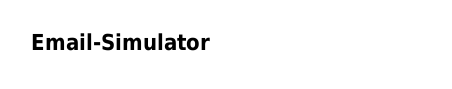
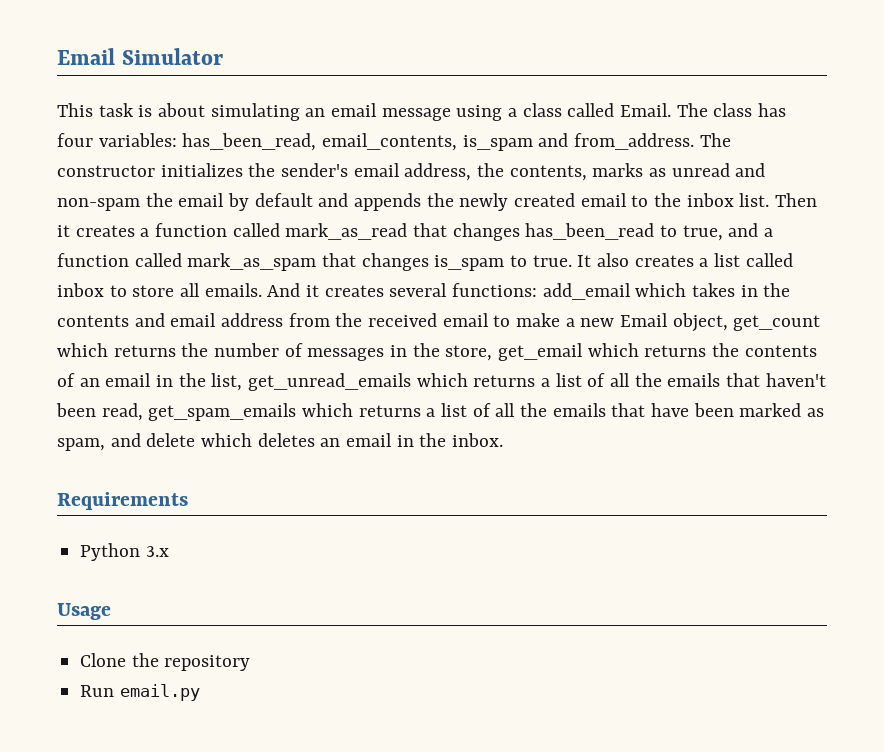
[31,33,210,51] Email-Simulator -> [57,48,223,65] [57,103,787,121] [57,133,731,151] [57,163,766,181] [57,193,818,211] [57,223,774,241] [57,253,793,271] [57,283,791,300] [57,313,821,332] [57,343,817,361] [57,373,826,391] [56,403,825,421] [57,433,504,451] [57,492,188,510] [80,543,169,561] [57,603,111,620] [80,653,251,671] [80,684,200,701] Email Simulator // This task is about simulating an email message using a class called Email. The class has four variables: has_been_read, email_contents, is_spam and from_address. The constructor initializes the sender's email address, the contents, marks as unread and non-spam the email by default and appends the newly created email to the inbox list. Then it creates a function called mark_as_read that changes has_been_read to true, and a function called mark_as_spam that changes is_spam to true. It also creates a list called inbox to store all emails. And it creates several functions: add_email which takes in the contents and email address from the received email to make a new Email object, get_count which returns the number of messages in the store, get_email which returns the contents of an email in the list, get_unread_emails which returns a list of all the emails that haven't been read, get_spam_emails which returns a list of all the emails that have been marked as spam, and delete which deletes an email in the inbox. // Requirements // Python 3.x // Usage // Clone the repository // Run email.py

